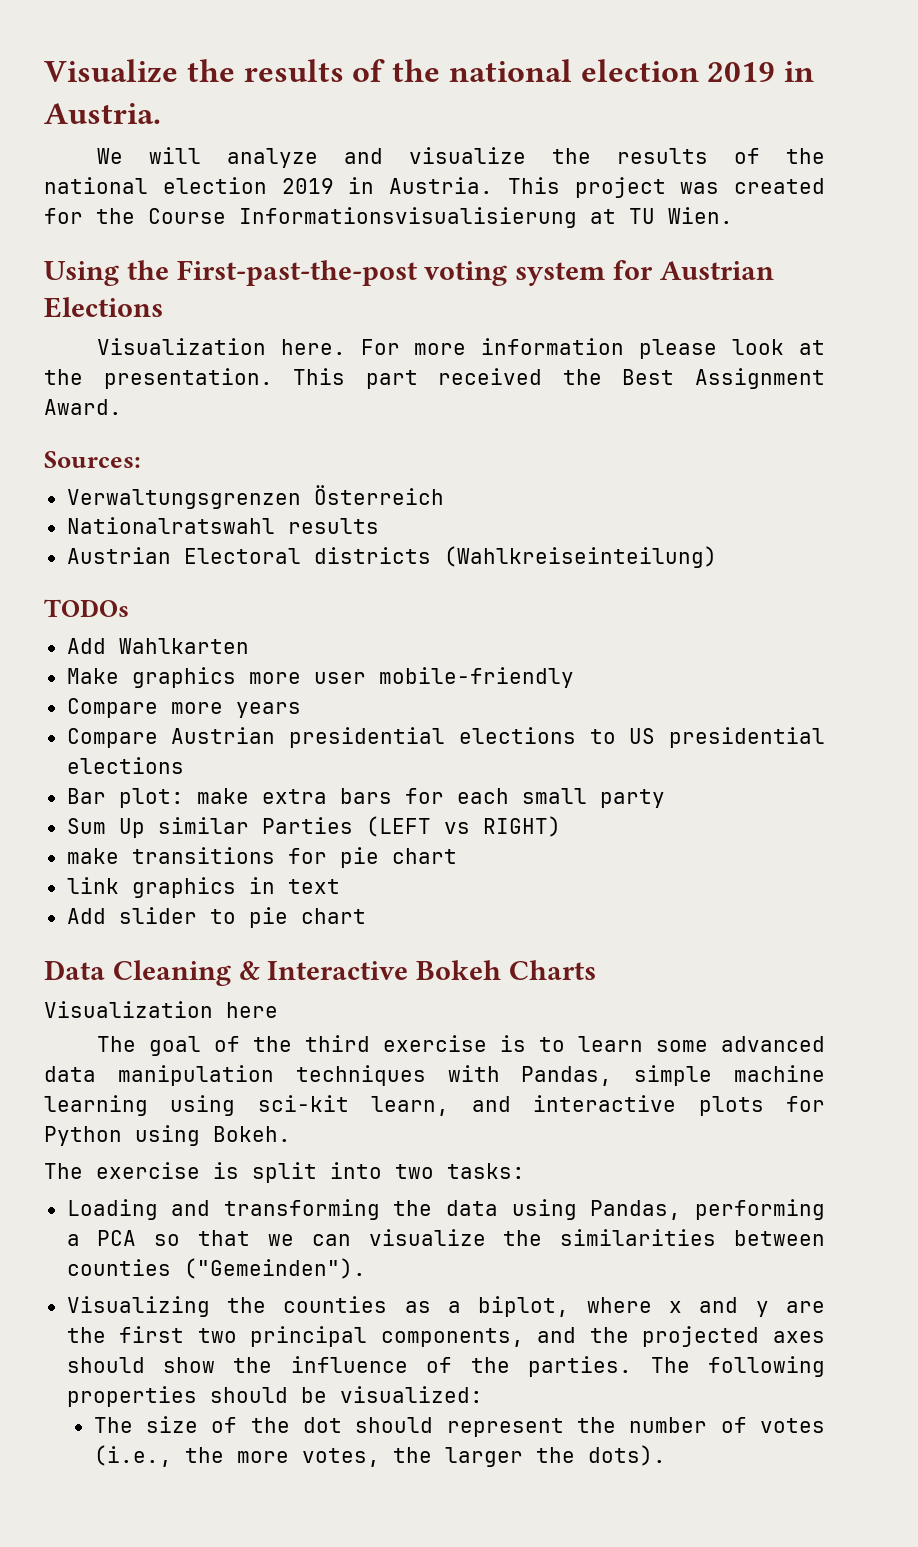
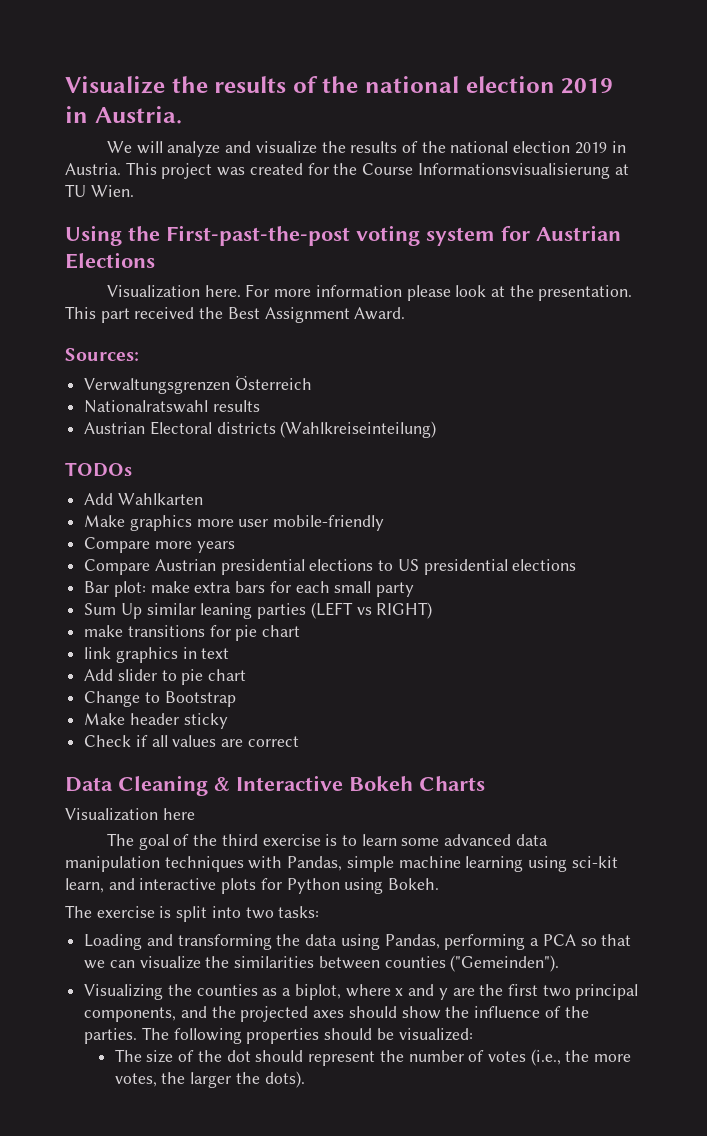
[261,817,353,834] Parties -> [200,603,307,619] leaning parties
(366, 916) none -> [84,691,236,707] [84,713,228,729] [84,735,299,747] // Change to Bootstrap // Make header sticky // Check if all values are correct

